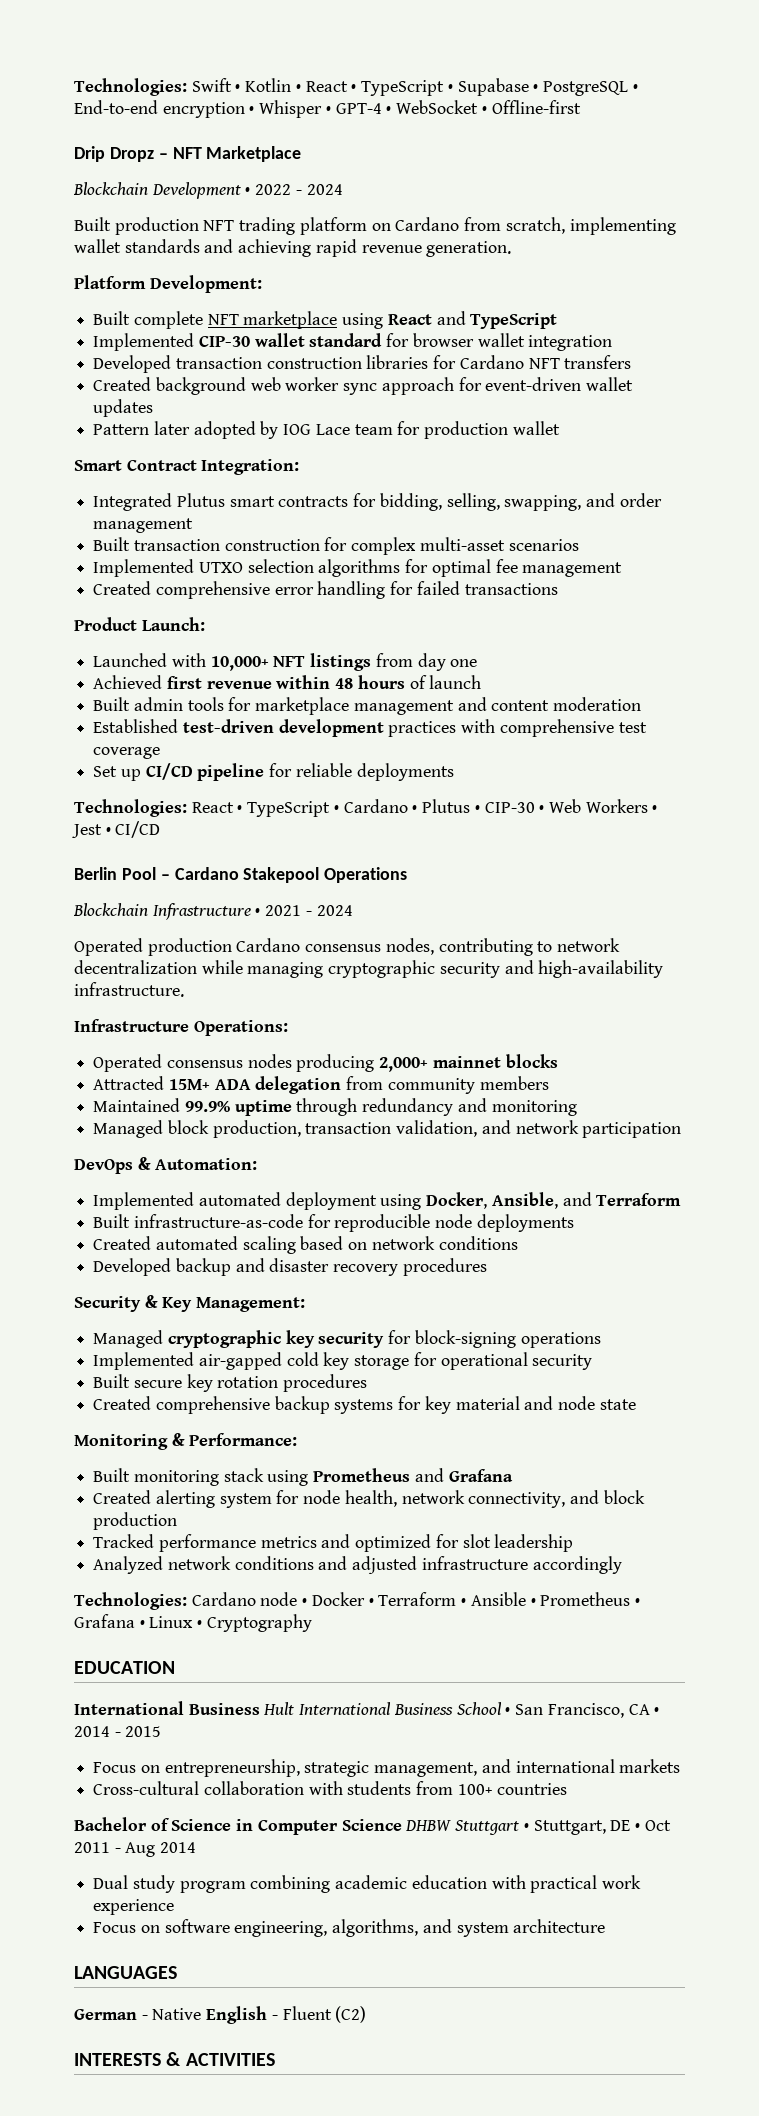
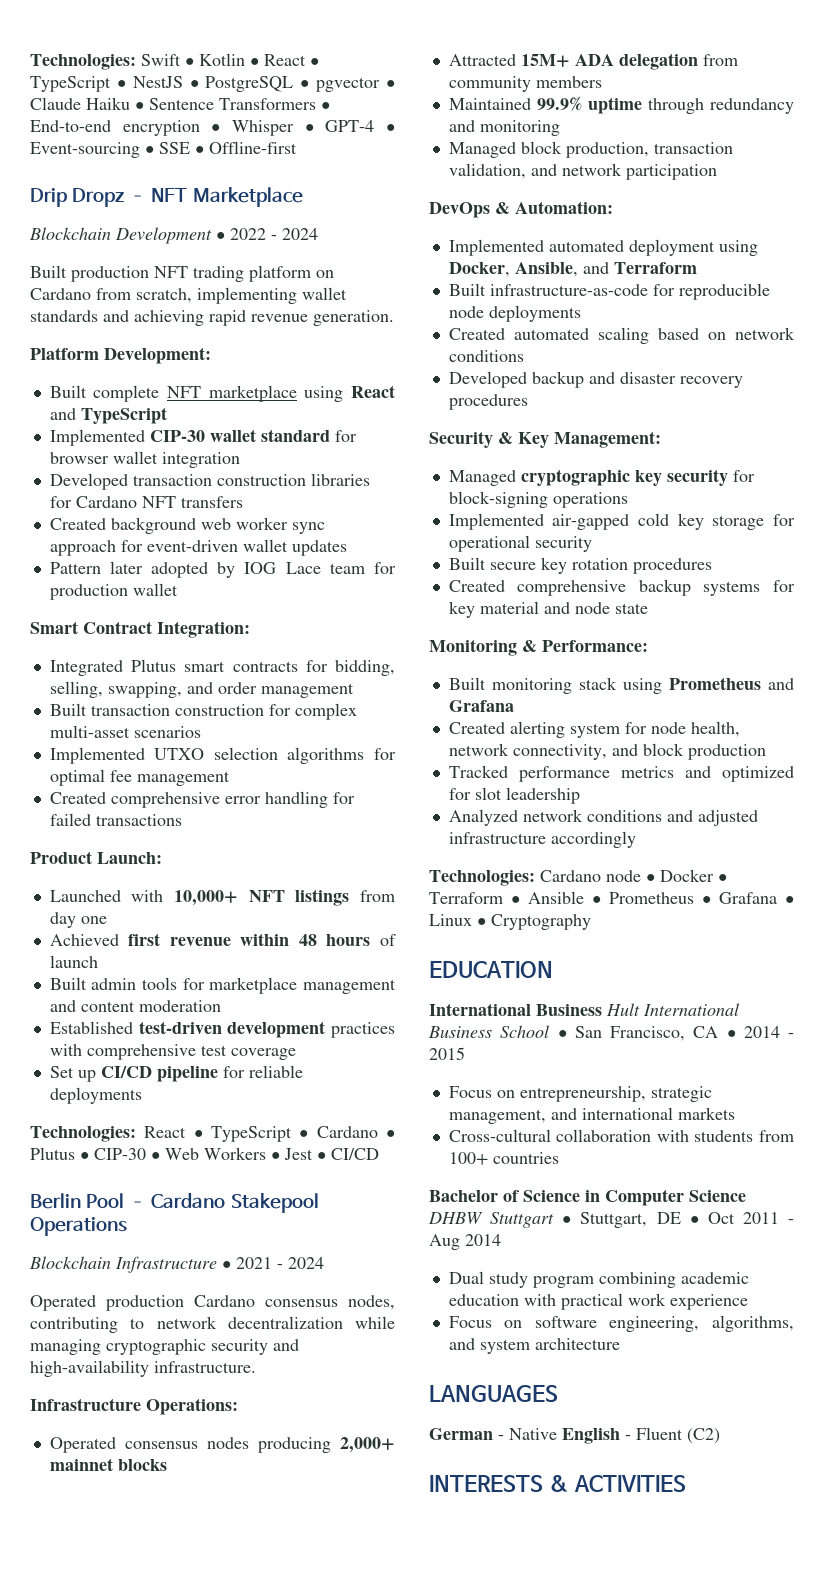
[457,78,529,96] Supabase -> [132,76,183,88] NestJS
(638, 88) none -> [316,77,395,92] [30,97,330,110] pgvector • Claude Haiku • Sentence Transformers •
[396,100,479,114] WebSocket -> [30,142,190,158] Event-sourcing • SSE

